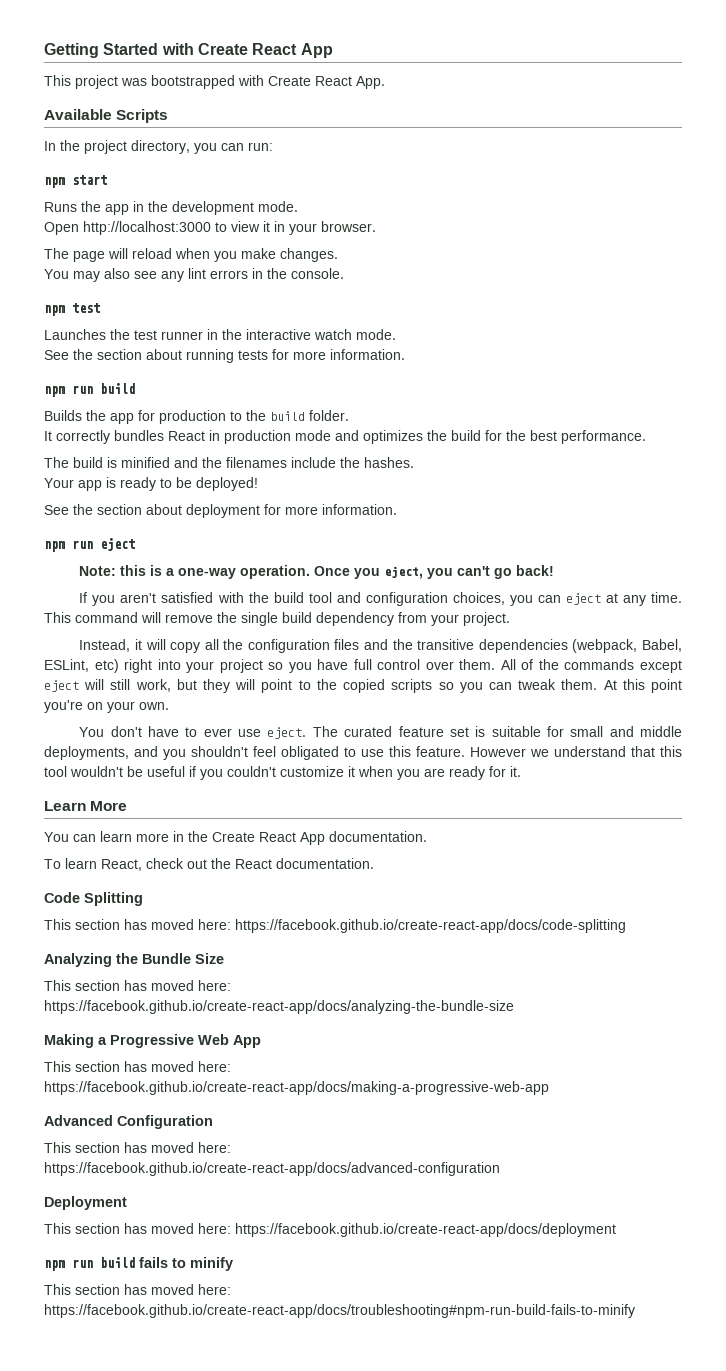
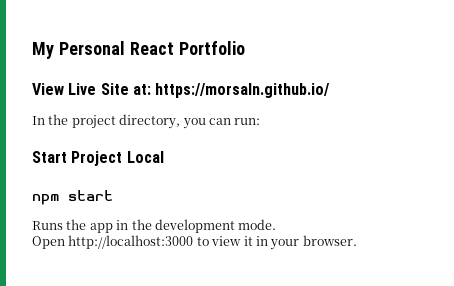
[44,43,333,58] [44,75,385,89] [44,109,169,123] Getting Started with Create React App // This project was bootstrapped with Create React App. // Available Scripts -> [32,41,245,59] [32,83,331,98] My Personal React Portfolio // View Live Site at: https://morsaln.github.io/
(273, 146) none -> [32,151,164,166] // Start Project Local
[44,248,338,262] [44,268,344,282] [44,303,100,316] [44,329,396,340] [44,349,405,363] [44,383,135,397] [44,410,349,424] [44,430,646,444] [44,457,414,468] [44,477,258,491] [44,504,397,518] [44,538,135,552] [79,565,555,579] [79,592,682,606] [44,612,510,626] [79,639,682,653] [44,659,682,673] [44,679,683,693] [44,700,169,713] [79,726,682,739] [44,746,682,760] [44,766,521,780] [44,801,128,811] [44,831,427,845] [44,858,374,871] [44,892,143,906] [44,919,626,933] [44,953,224,967] [44,980,231,991] [44,1000,514,1014] [44,1034,261,1048] [44,1061,231,1072] [44,1081,549,1095] [44,1115,213,1129] [44,1142,231,1153] [44,1162,500,1176] [44,1196,127,1210] [44,1223,616,1237] [44,1257,233,1271] [44,1284,231,1295] [44,1304,635,1318] // The page will reload when you make changes. // You may also see any lint errors in the console. // npm test // Launches the test runner in the interactive watch mode. // See the section about running tests for more information. // npm run build // Builds the app for production to the build folder. // It correctly bundles React in production mode and optimizes the build for the best performance. // The build is minified and the filenames include the hashes. // Your app is ready to be deployed! // See the section about deployment for more information. // npm run eject // Note: this is a one-way operation. Once you eject, you can't go back! // If you aren't satisfied with the build tool and configuration choices, you can eject at any time. This command will remove the single build dependency from your project. // Instead, it will copy all the configuration files and the transitive dependencies (webpack, Babel, ESLint, etc) right into your project so you have full control over them. All of the commands except eject will still work, but they will point to the copied scripts so you can tweak them. At this point you're on your own. // You don't have to ever use eject. The curated feature set is suitable for small and middle deployments, and you shouldn't feel obligated to use this feature. However we understand that this tool wouldn't be useful if you couldn't customize it when you are ready for it. // Learn More // You can learn more in the Create React App documentation. // To learn React, check out the React documentation. // Code Splitting // This section has moved here: https://facebook.github.io/create-react-app/docs/code-splitting // Analyzing the Bundle Size // This section has moved here: https://facebook.github.io/create-react-app/docs/analyzing-the-bundle-size // Making a Progressive Web App // This section has moved here: https://facebook.github.io/create-react-app/docs/making-a-progressive-web-app // Advanced Configuration // This section has moved here: https://facebook.github.io/create-react-app/docs/advanced-configuration // Deployment // This section has moved here: https://facebook.github.io/create-react-app/docs/deployment // npm run build fails to minify // This section has moved here: https://facebook.github.io/create-react-app/docs/troubleshooting#npm-run-build-fails-to-minify -> (357, 240) none

